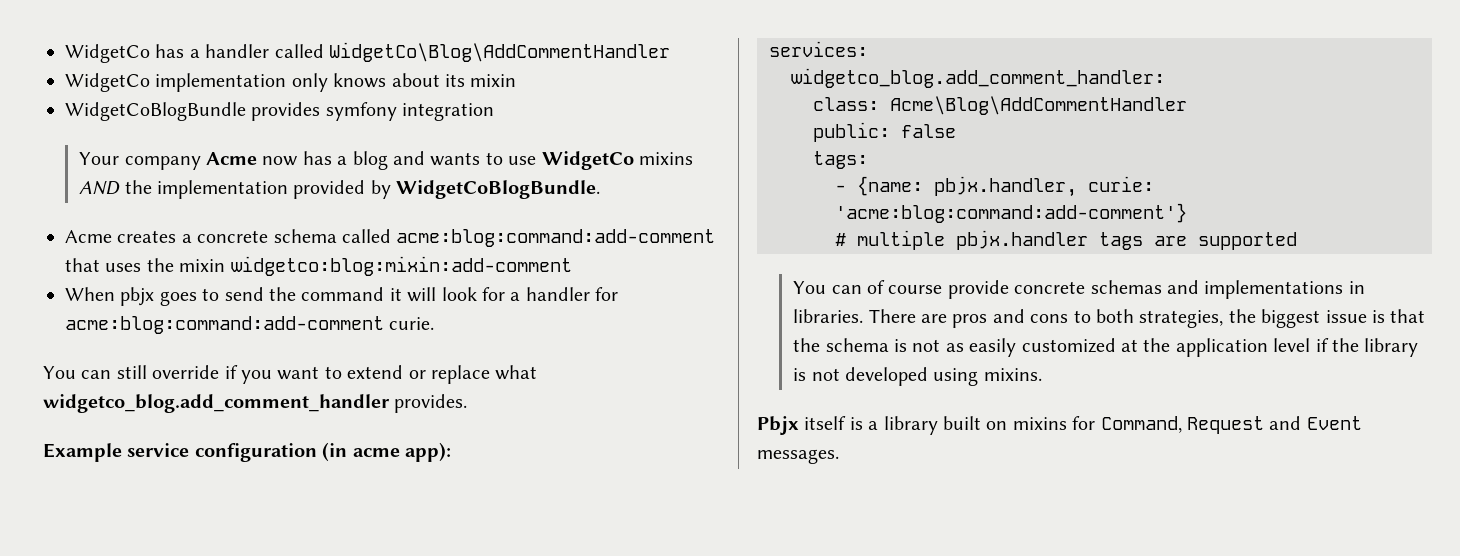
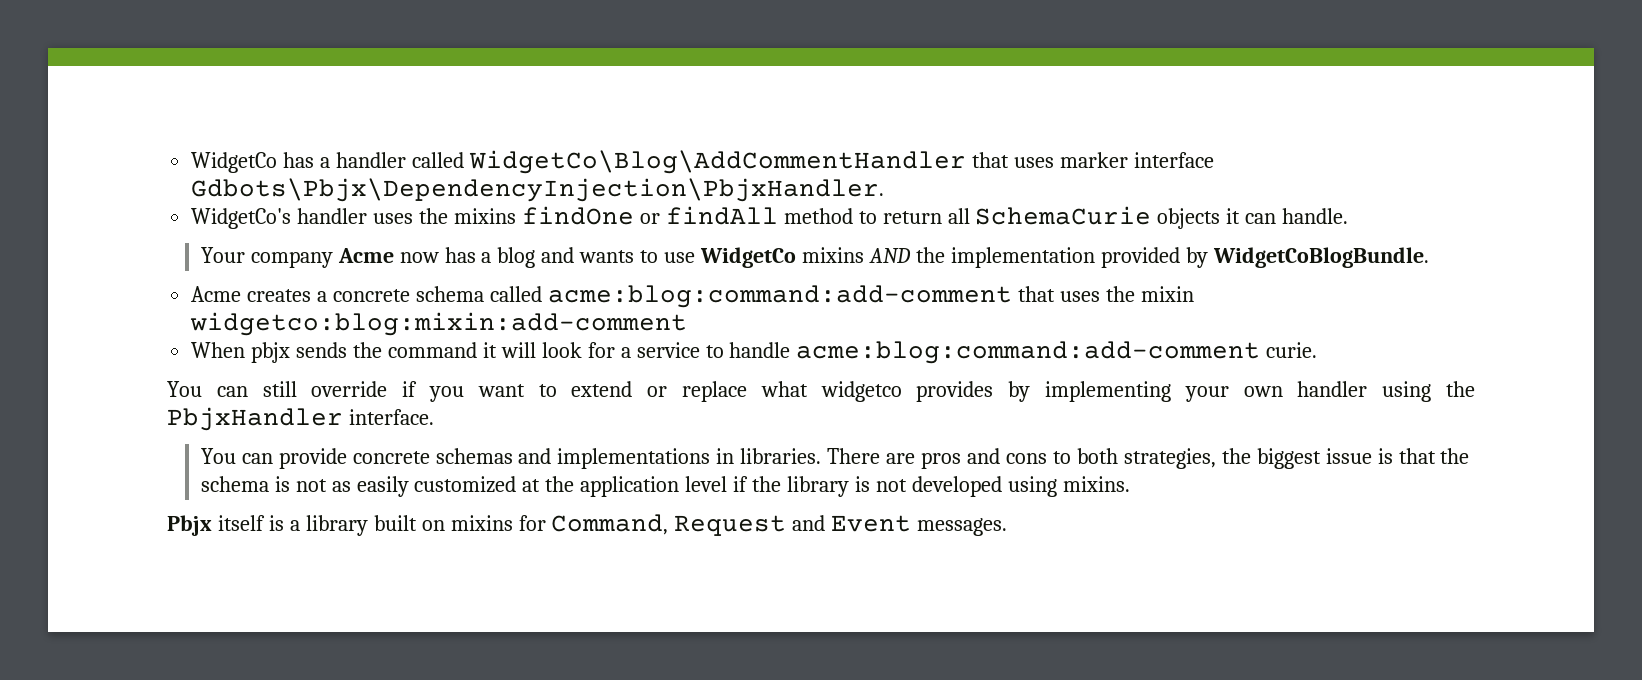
[65,73,517,92] [65,102,495,121] // WidgetCo implementation only knows about its mixin // WidgetCoBlogBundle provides symfony integration -> [971,152,1214,168] [191,178,885,202] [191,206,1349,229] that uses marker interface Gdbots\Pbjx\DependencyInjection\PbjxHandler. // WidgetCo's handler uses the mixins findOne or findAll method to return all SchemaCurie objects it can handle.
[159,287,264,306] goes to send -> [296,342,348,358] sends
[525,287,619,301] handler for -> [636,342,791,358] service to handle
[43,394,468,413] [43,442,451,462] [769,41,868,57] [791,68,1165,88] [813,96,1187,115] [813,122,956,142] [813,151,868,169] [835,176,1154,197] [835,203,1187,223] [835,230,1297,250] [793,280,943,294] widgetco_blog.add_comment_handler provides. // Example service configuration (in acme app): // services: // widgetco_blog.add_comment_handler: // class: Acme\Blog\AddCommentHandler // public: false // tags: // - {name: pbjx.handler, curie: 'acme:blog:command:add-comment'} // # multiple pbjx.handler tags are supported // You can of course -> [820,381,1475,402] [167,407,434,431] [200,448,273,464] widgetco provides by implementing your own handler using the PbjxHandler interface. // You can

